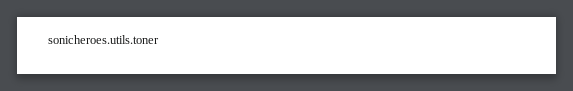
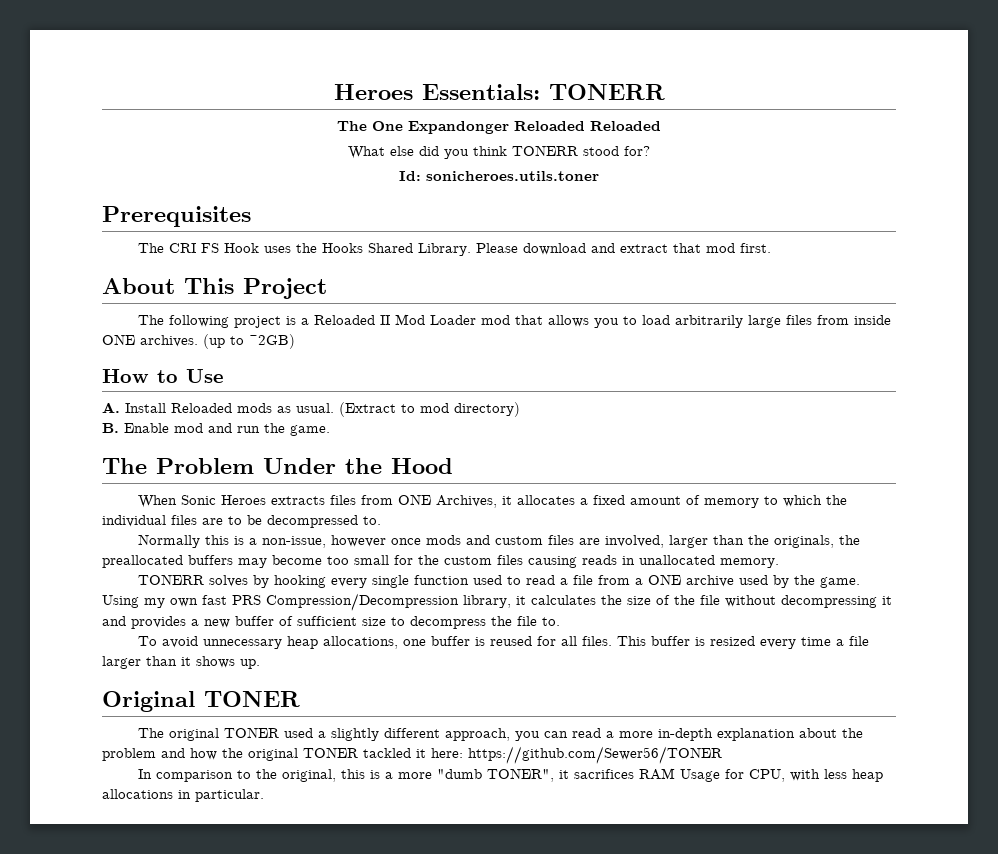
[48,35,159,44] sonicheroes.utils.toner -> [333,84,665,100] [337,121,661,134] [348,145,650,159] [399,171,599,181] [102,206,251,227] [138,243,772,256] [102,278,327,299] [138,314,892,328] [102,334,295,349] [102,369,224,383] [102,402,520,417] [102,423,330,436] [102,458,453,474] [138,494,848,508] [102,515,381,528] [138,534,861,548] [102,555,779,568] [138,574,861,588] [102,593,892,611] [102,616,560,629] [138,636,870,649] [102,656,260,669] [102,691,300,712] [138,727,864,741] [102,746,722,764] [138,768,884,782] [102,789,264,802] Heroes Essentials: TONERR // The One Expandonger Reloaded Reloaded // What else did you think TONERR stood for? // Id: sonicheroes.utils.toner // Prerequisites // The CRI FS Hook uses the Hooks Shared Library. Please download and extract that mod first. // About This Project // The following project is a Reloaded II Mod Loader mod that allows you to load arbitrarily large files from inside ONE archives. (up to ~2GB) // How to Use // A. Install Reloaded mods as usual. (Extract to mod directory) // B. Enable mod and run the game. // The Problem Under the Hood // When Sonic Heroes extracts files from ONE Archives, it allocates a fixed amount of memory to which the individual files are to be decompressed to. // Normally this is a non-issue, however once mods and custom files are involved, larger than the originals, the preallocated buffers may become too small for the custom files causing reads in unallocated memory. // TONERR solves by hooking every single function used to read a file from a ONE archive used by the game. Using my own fast PRS Compression/Decompression library, it calculates the size of the file without decompressing it and provides a new buffer of sufficient size to decompress the file to. // To avoid unnecessary heap allocations, one buffer is reused for all files. This buffer is resized every time a file larger than it shows up. // Original TONER // The original TONER used a slightly different approach, you can read a more in-depth explanation about the problem and how the original TONER tackled it here: https://github.com/Sewer56/TONER // In comparison to the original, this is a more "dumb TONER", it sacrifices RAM Usage for CPU, with less heap allocations in particular.

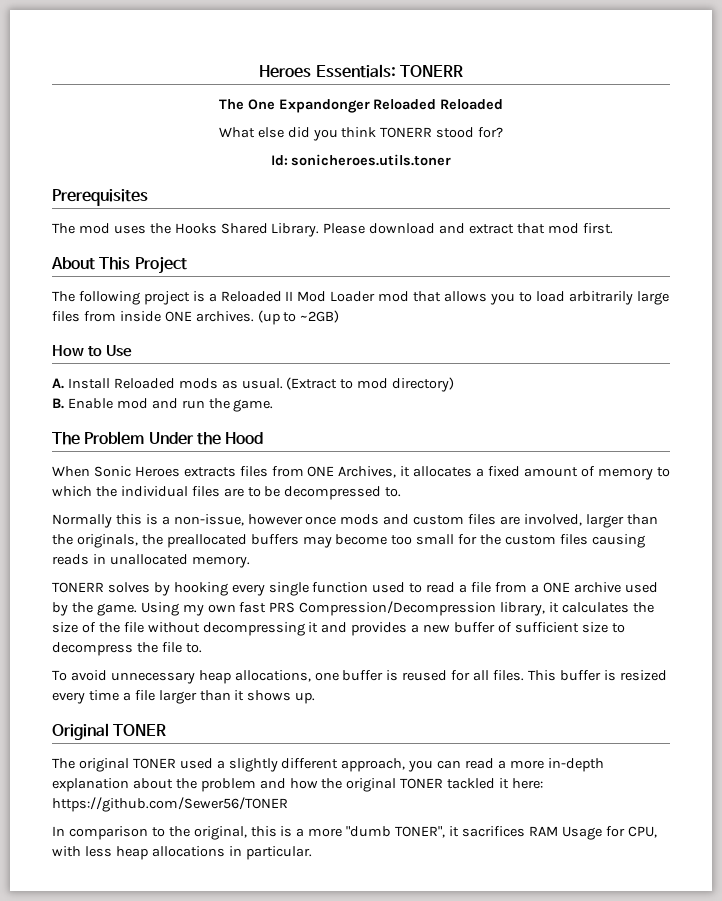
[169,243,260,253] CRI FS Hook -> [78,223,110,234] mod

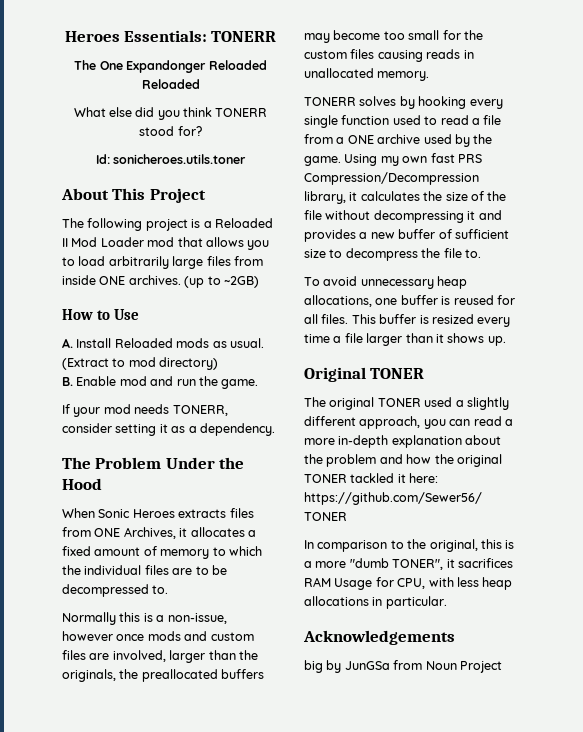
[52,189,148,206] [52,223,613,237] // Prerequisites // The mod uses the Hooks Shared Library. Please download and extract that mod first. -> (247, 159) none
(274, 405) none -> [62,404,228,417] [62,423,275,436] // If your mod needs TONERR, consider setting it as a dependency.
(312, 853) none -> [303,630,455,645] [304,660,502,673] // Acknowledgements // big by JunGSa from Noun Project

